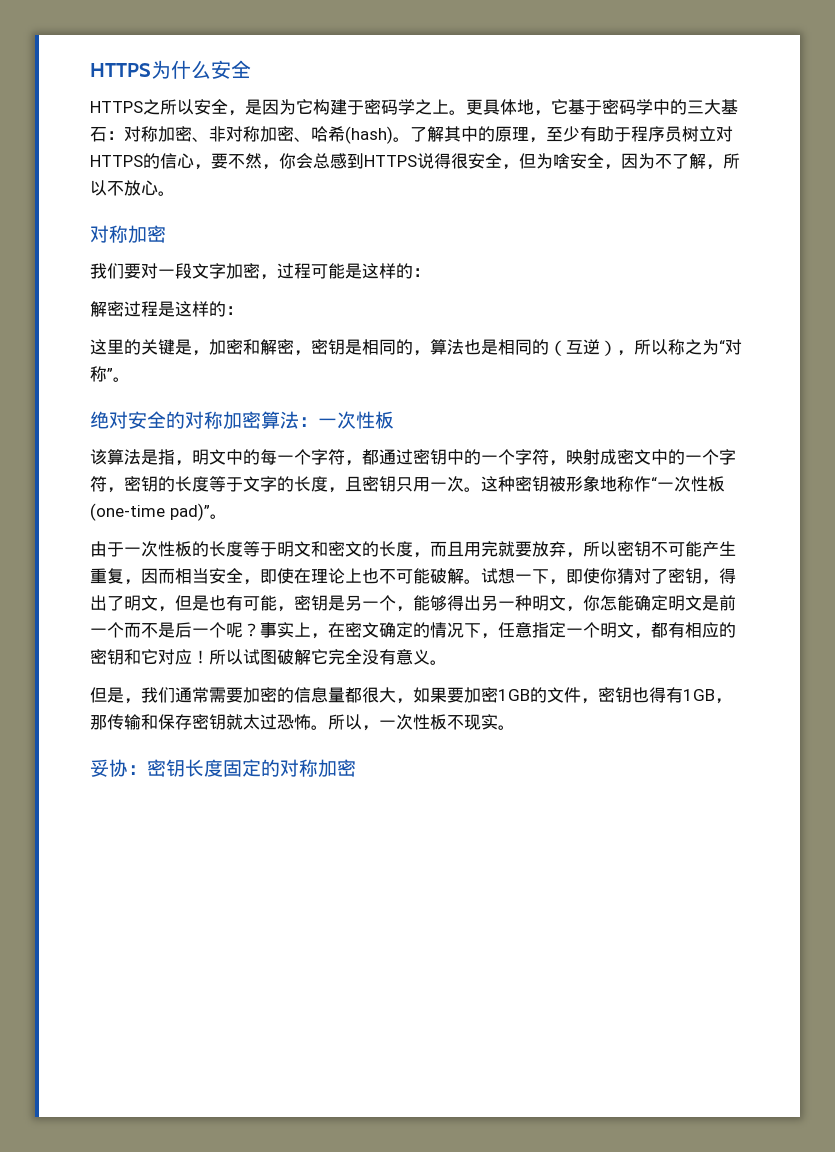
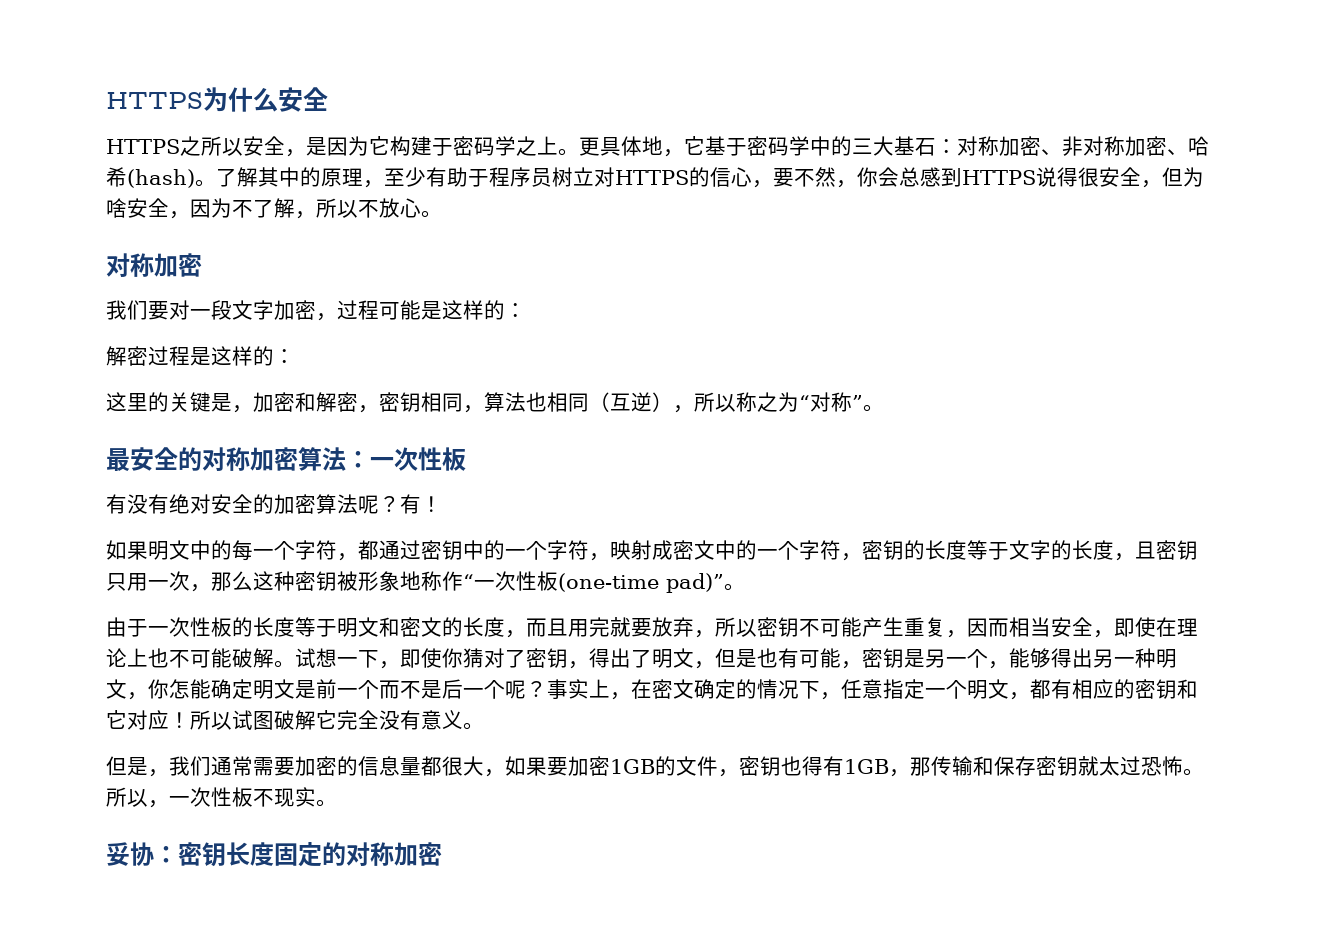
[345,339,549,356] 是相同的，算法也是相同的 -> [421,392,589,413] 相同，算法也相同
[90,411,128,429] 绝对 -> [106,448,130,471] 最
[90,449,192,466] 该算法是指， -> [106,494,442,514] [106,540,148,560] 有没有绝对安全的加密算法呢？有！ // 如果
[464,487,481,492] 。 -> [190,571,253,592] ，那么

